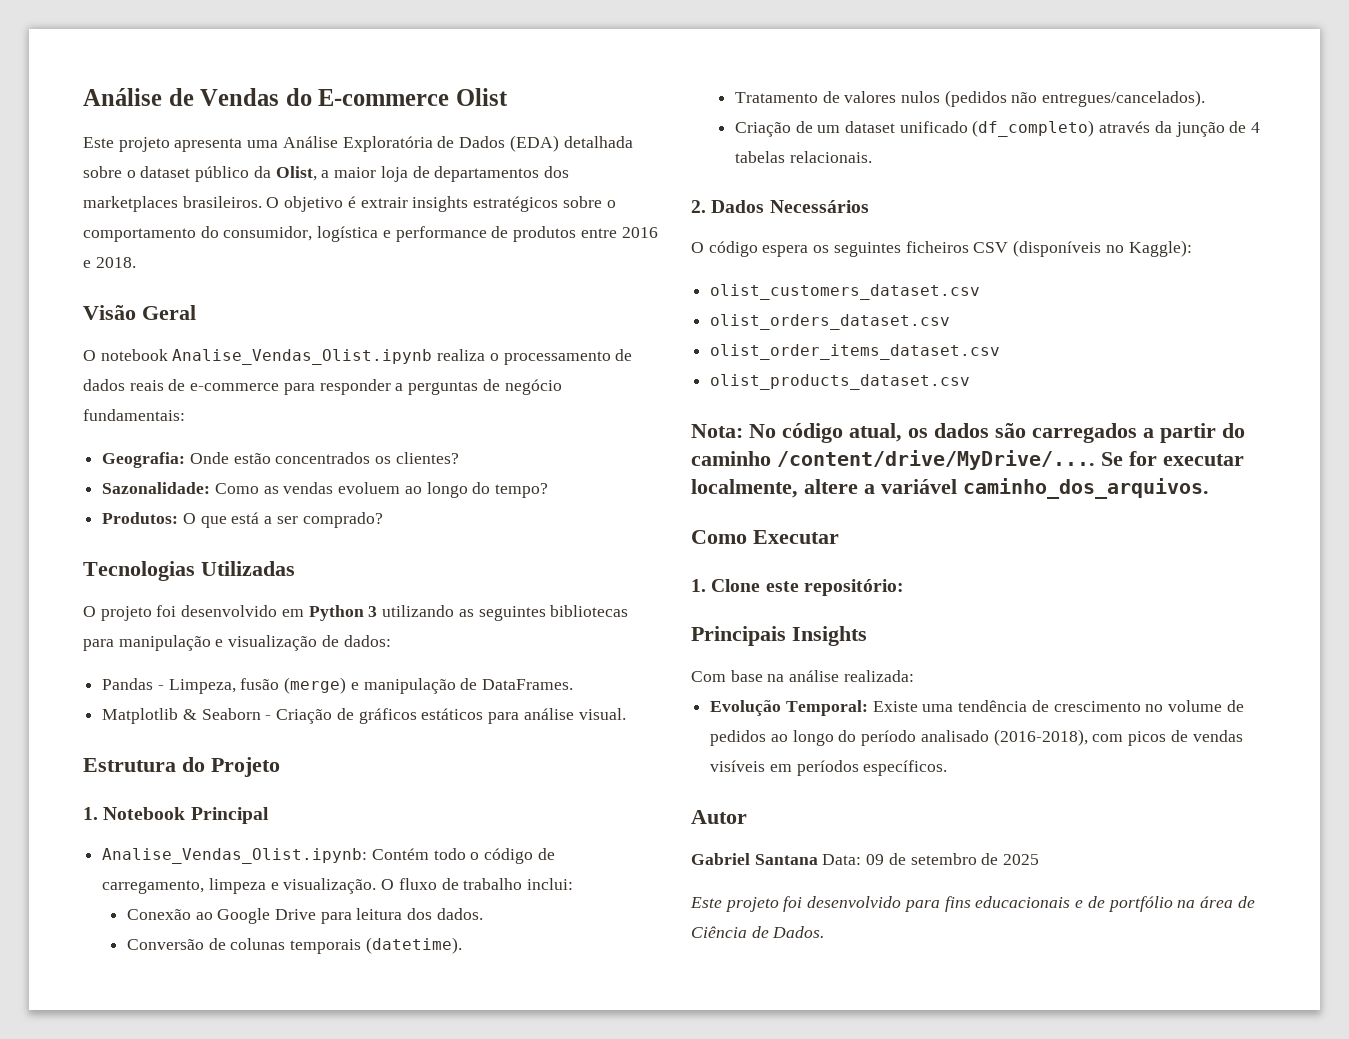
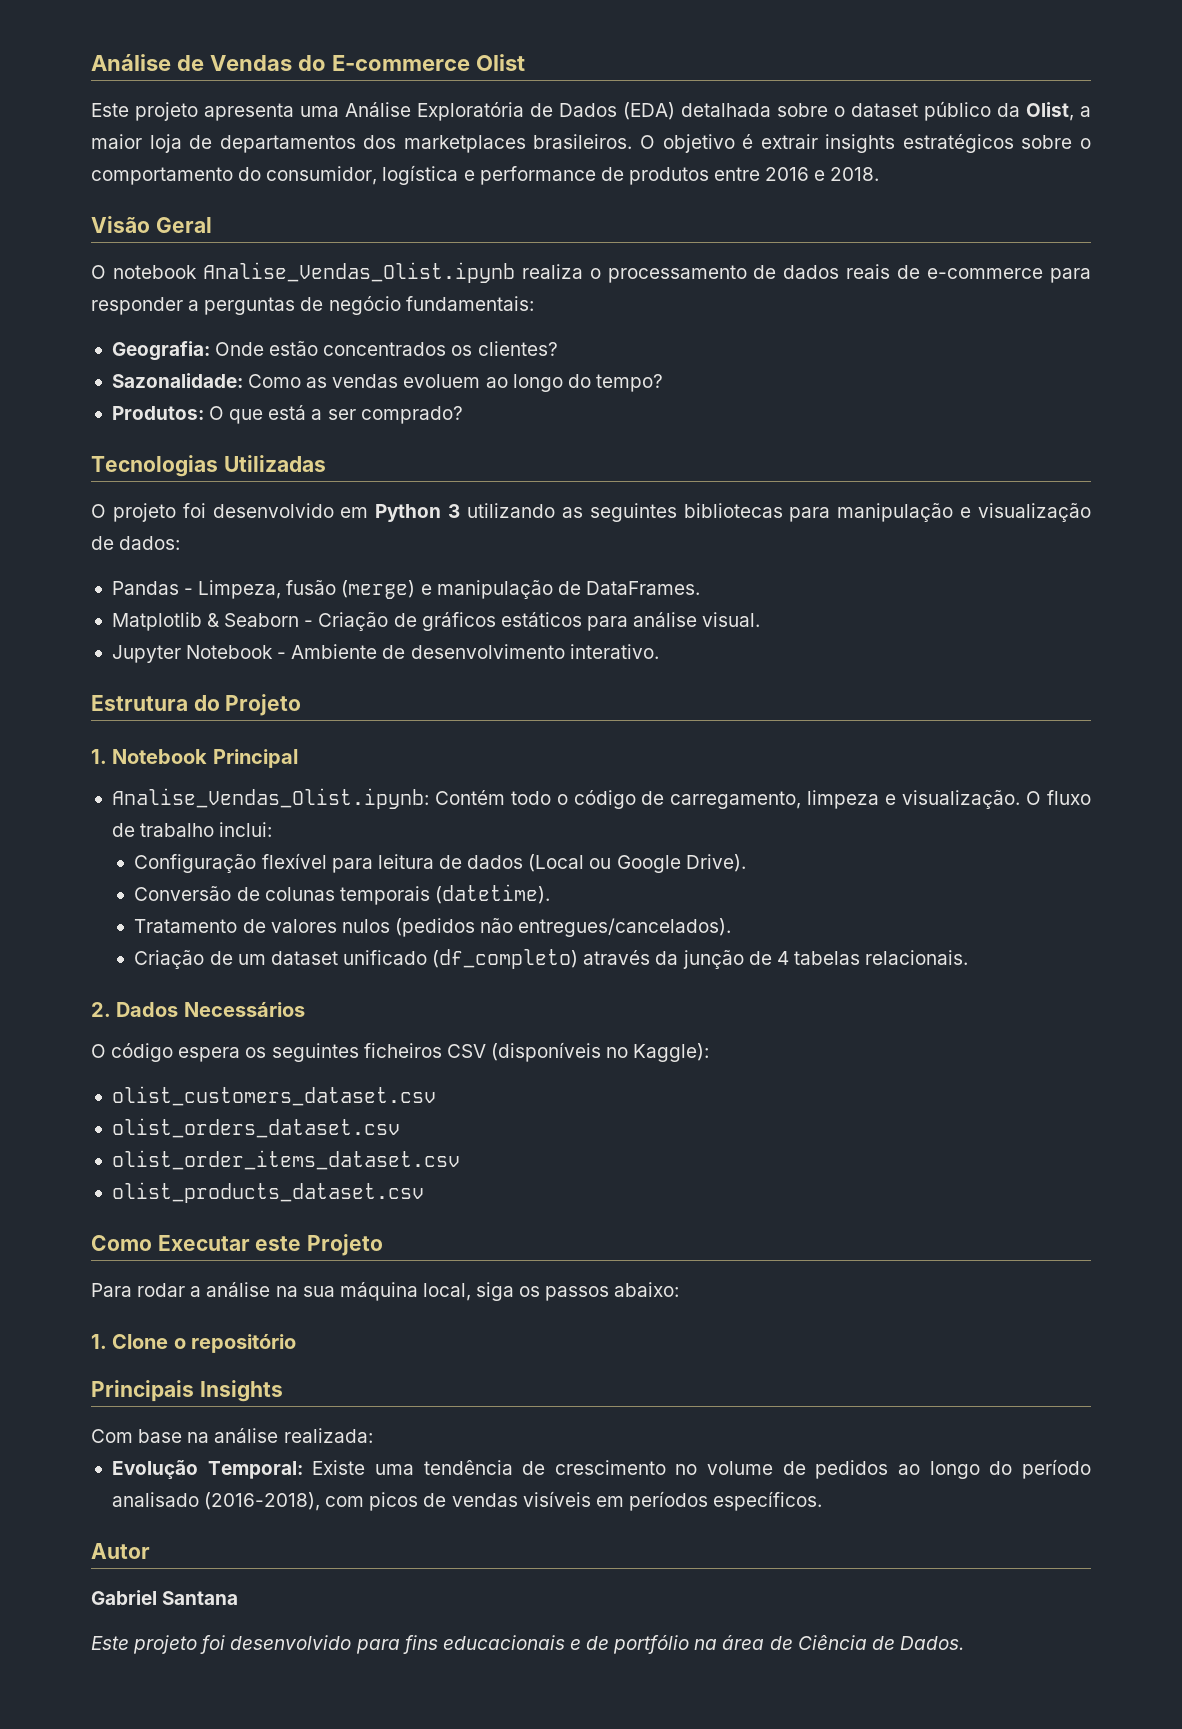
(626, 714) none -> [111,644,659,663] // Jupyter Notebook - Ambiente de desenvolvimento interativo.
[126,908,483,924] Conexão ao Google Drive para leitura dos dados. -> [134,853,746,873] Configuração flexível para leitura de dados (Local ou Google Drive).
[691,423,1245,443] [691,450,1244,470] [691,478,1209,499] [691,530,839,544] Nota: No código atual, os dados são carregados a partir do caminho /content/drive/MyDrive/.... Se for executar localmente, altere a variável caminho_dos_arquivos. // Como Executar -> [91,1234,384,1256] [91,1282,680,1301] Como Executar este Projeto // Para rodar a análise na sua máquina local, siga os passos abaixo:
[765,579,904,596] este repositório: -> [173,1333,297,1353] o repositório
[822,853,1040,865] Data: 09 de setembro de 2025 -> (239, 1598) none

